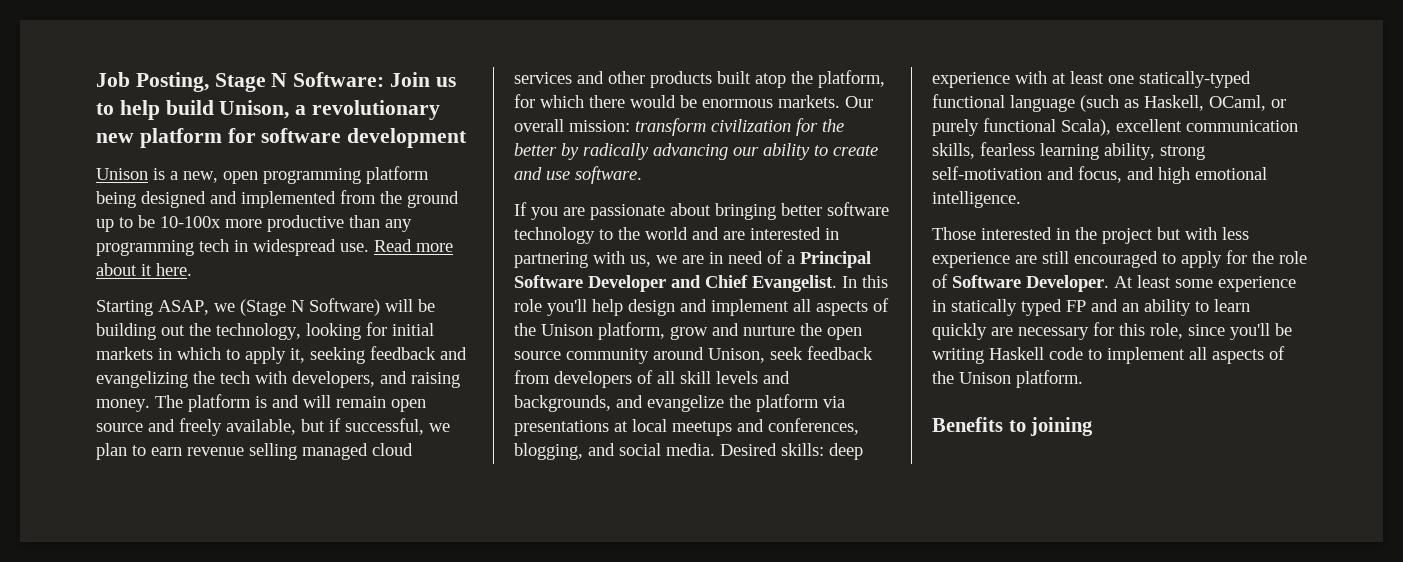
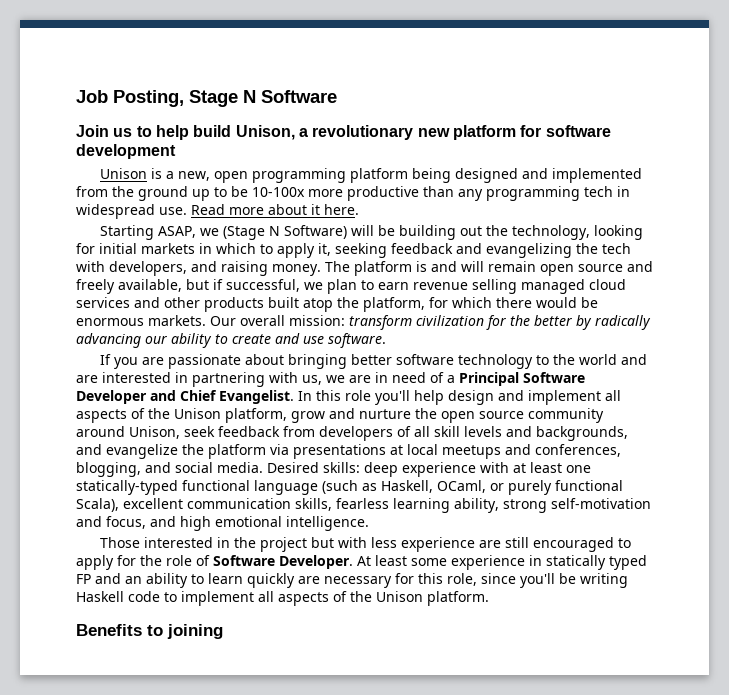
[293,72,385,87] Software: -> [261,90,337,103] Software //

